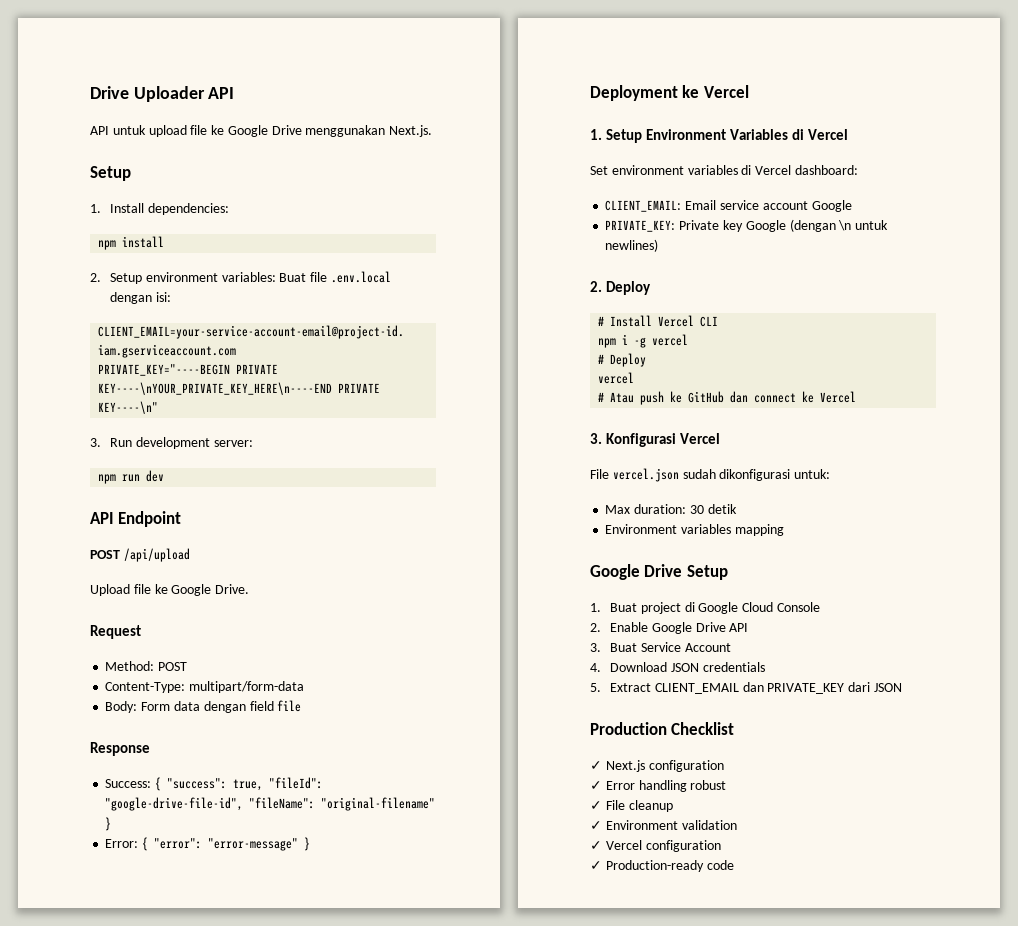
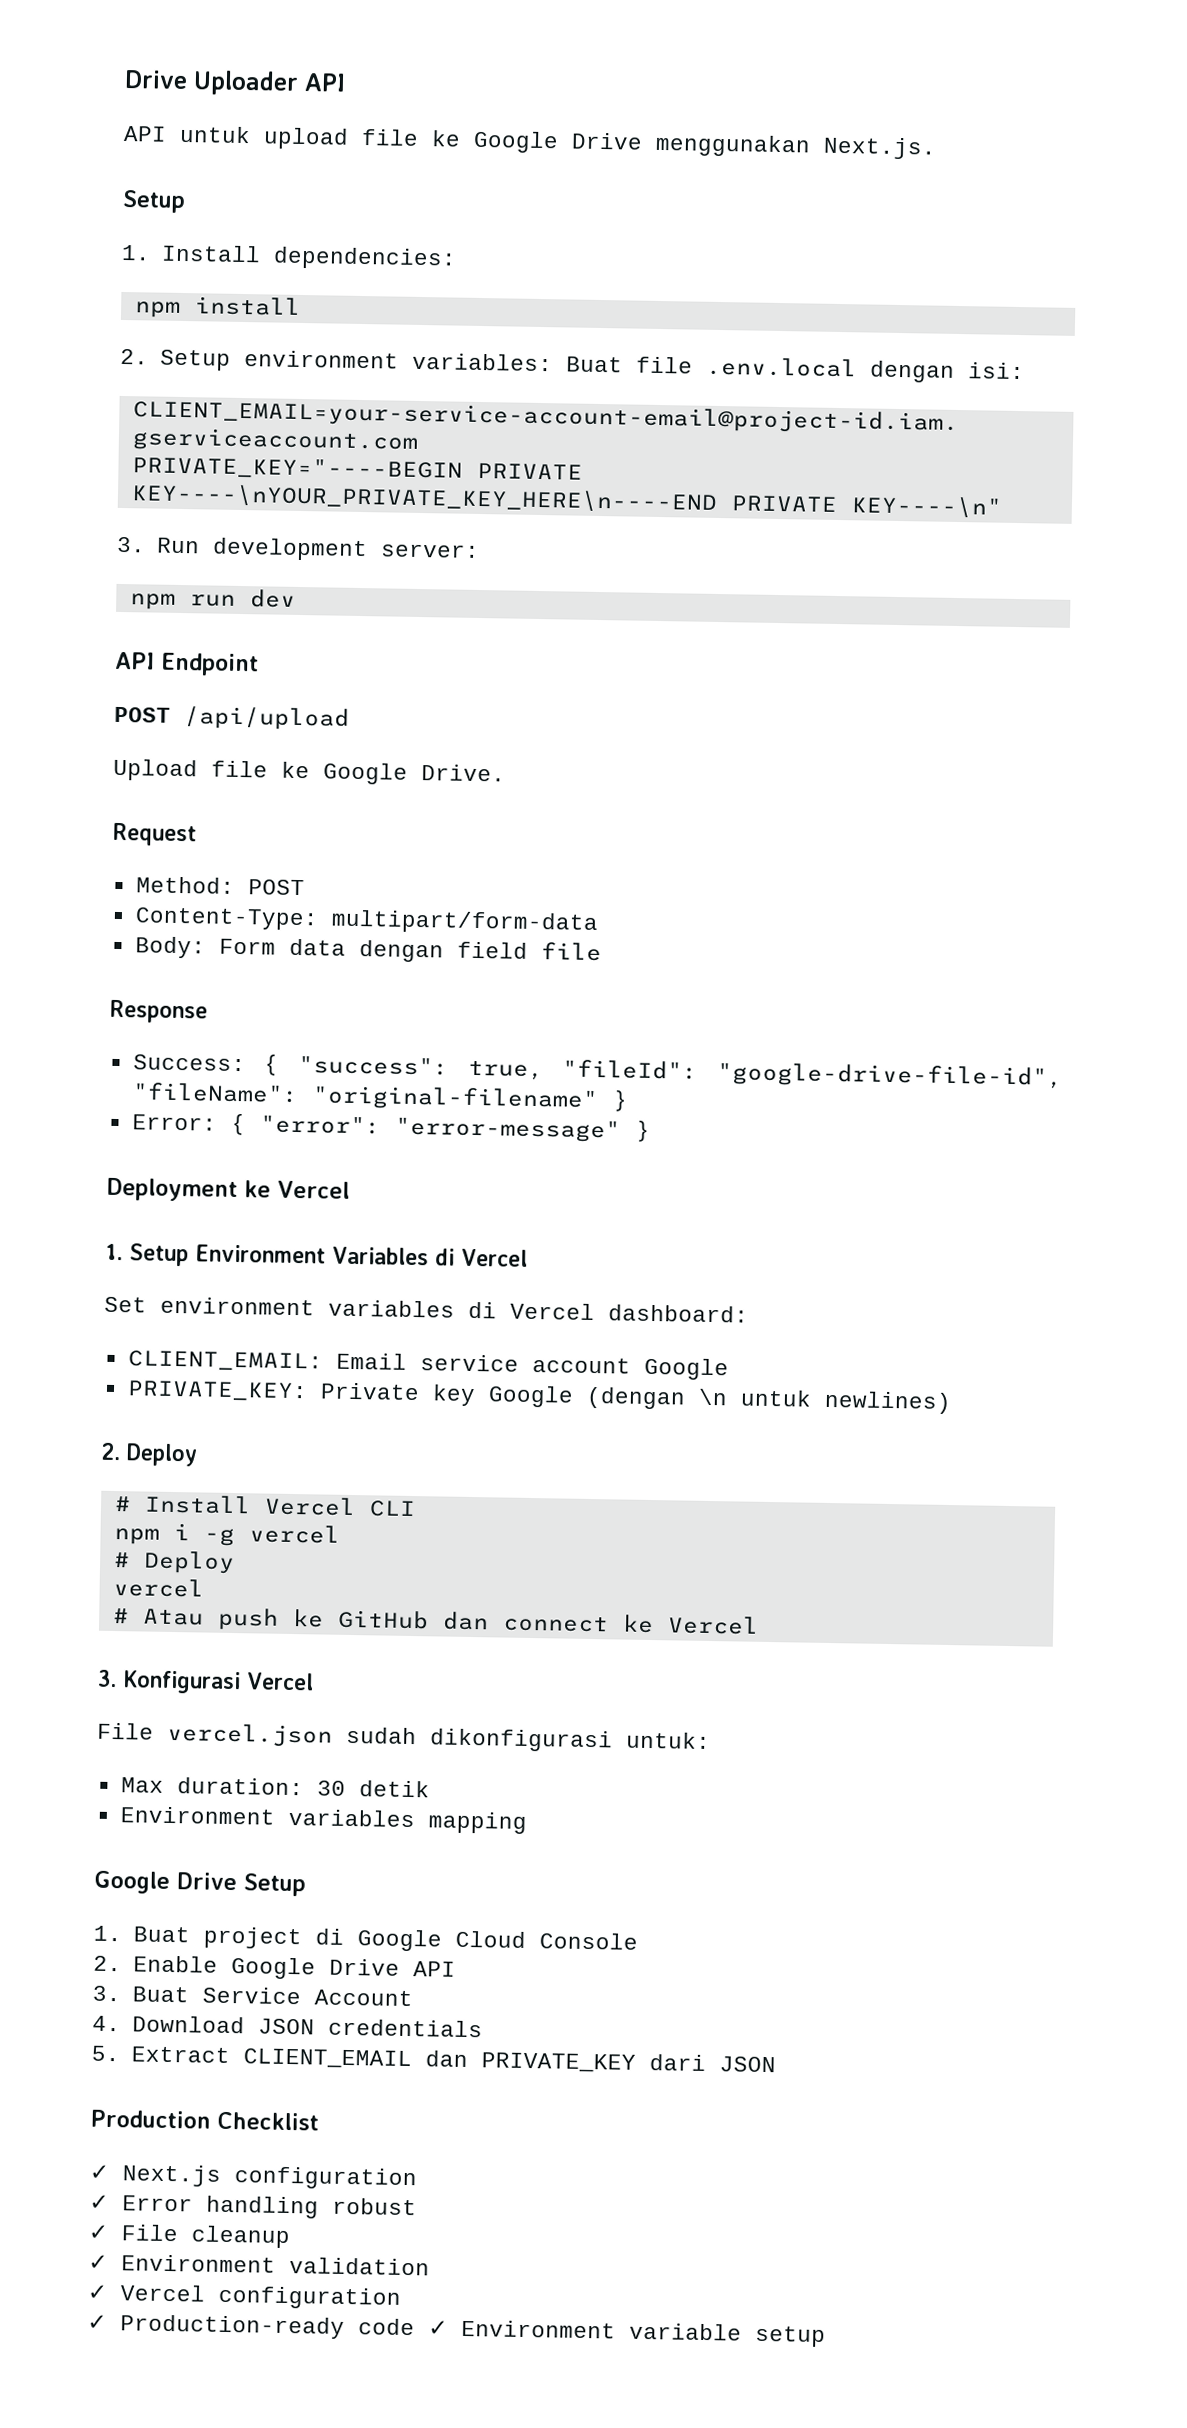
(734, 865) none -> [428,2319,826,2348] ✓ Environment variable setup

